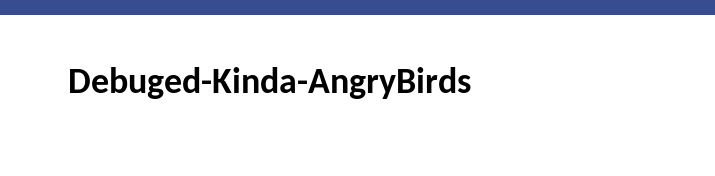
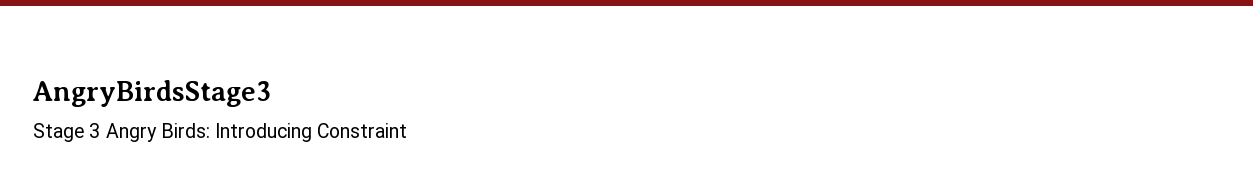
[68,67,471,99] Debuged-Kinda-AngryBirds -> [33,80,271,107] [33,123,408,142] AngryBirdsStage3 // Stage 3 Angry Birds: Introducing Constraint

